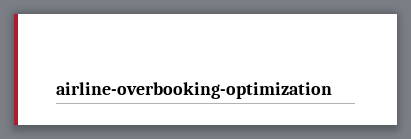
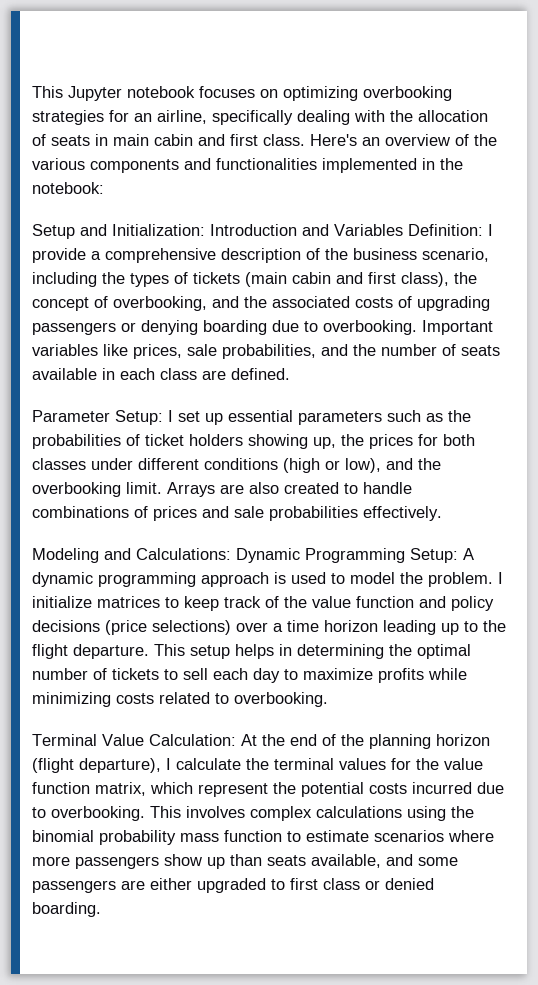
[56,82,332,99] airline-overbooking-optimization -> [32,86,452,101] [32,110,488,125] [32,134,497,146] [32,158,463,173] [32,182,104,194] [32,224,493,239] [32,248,489,263] [32,272,477,287] [32,296,490,311] [32,320,493,335] [32,344,500,359] [32,368,290,380] [32,410,471,425] [32,434,475,449] [32,458,441,473] [32,482,412,497] [32,506,442,521] [32,548,474,563] [32,572,503,587] [32,596,494,611] [32,620,506,635] [32,644,471,659] [32,668,467,683] [32,692,328,707] [32,734,490,749] [32,758,483,773] [32,782,504,797] [32,806,474,821] [32,830,494,845] [32,854,458,869] [32,878,434,893] [32,902,101,917] This Jupyter notebook focuses on optimizing overbooking strategies for an airline, specifically dealing with the allocation of seats in main cabin and first class. Here's an overview of the various components and functionalities implemented in the notebook: // Setup and Initialization: Introduction and Variables Definition: I provide a comprehensive description of the business scenario, including the types of tickets (main cabin and first class), the concept of overbooking, and the associated costs of upgrading passengers or denying boarding due to overbooking. Important variables like prices, sale probabilities, and the number of seats available in each class are defined. // Parameter Setup: I set up essential parameters such as the probabilities of ticket holders showing up, the prices for both classes under different conditions (high or low), and the overbooking limit. Arrays are also created to handle combinations of prices and sale probabilities effectively. // Modeling and Calculations: Dynamic Programming Setup: A dynamic programming approach is used to model the problem. I initialize matrices to keep track of the value function and policy decisions (price selections) over a time horizon leading up to the flight departure. This setup helps in determining the optimal number of tickets to sell each day to maximize profits while minimizing costs related to overbooking. // Terminal Value Calculation: At the end of the planning horizon (flight departure), I calculate the terminal values for the value function matrix, which represent the potential costs incurred due to overbooking. This involves complex calculations using the binomial probability mass function to estimate scenarios where more passengers show up than seats available, and some passengers are either upgraded to first class or denied boarding.

